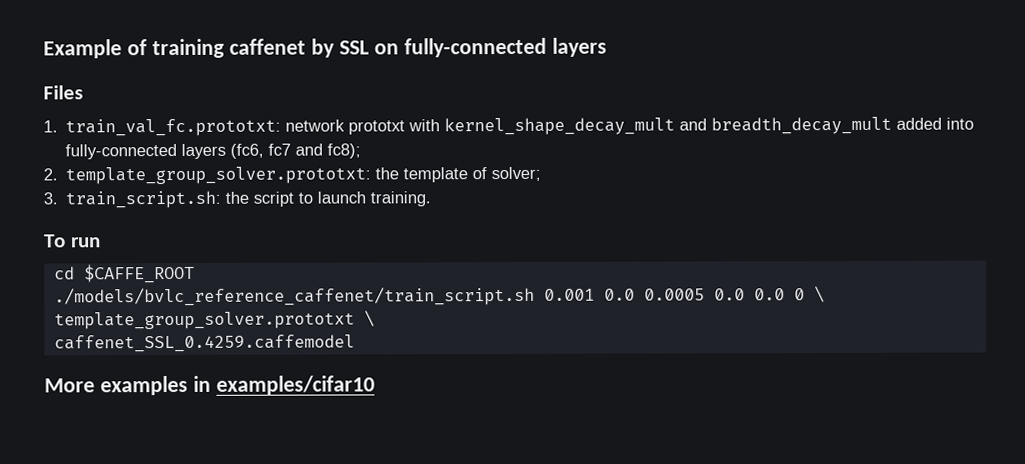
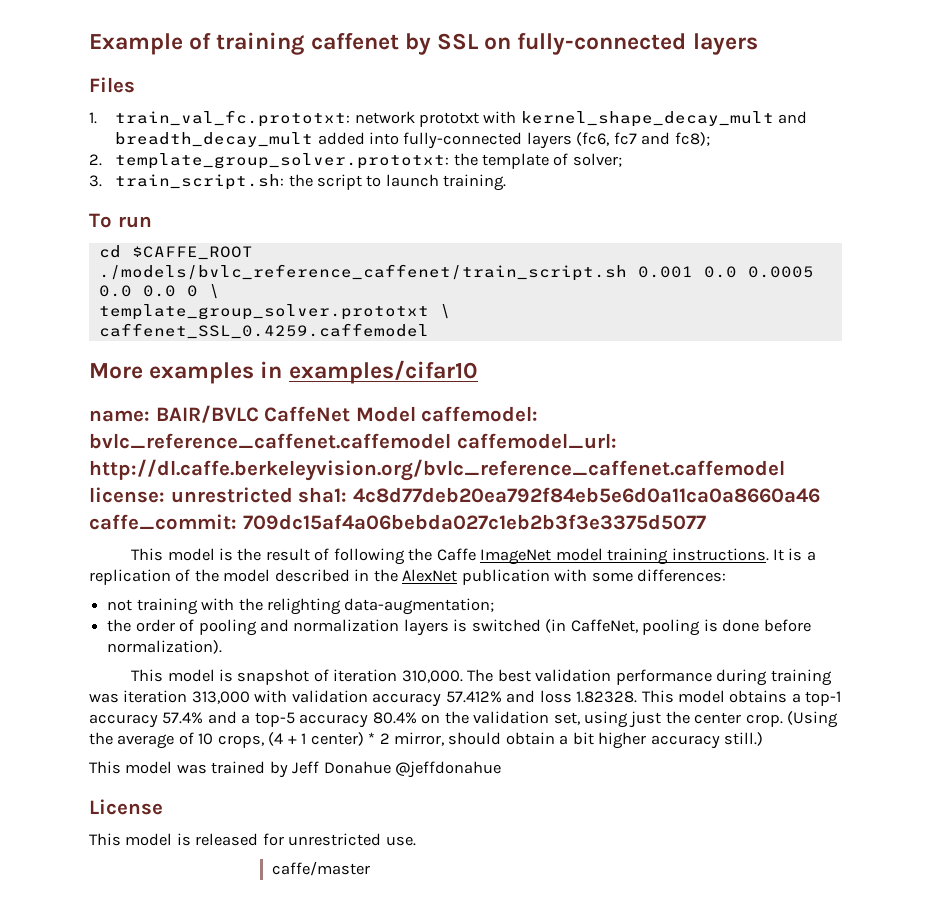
(375, 385) none -> [89,405,539,423] [89,433,617,449] [89,459,785,481] [89,487,820,503] [89,514,706,530] [131,548,816,565] [89,569,727,585] [107,598,495,615] [107,619,811,636] [107,640,223,654] [131,669,832,686] [89,690,842,707] [89,711,839,728] [89,732,764,749] [89,761,502,778] [89,799,163,815] [89,833,416,846] [271,861,370,876] // name: BAIR/BVLC CaffeNet Model caffemodel: bvlc_reference_caffenet.caffemodel caffemodel_url: http://dl.caffe.berkeleyvision.org/bvlc_reference_caffenet.caffemodel license: unrestricted sha1: 4c8d77deb20ea792f84eb5e6d0a11ca0a8660a46 caffe_commit: 709dc15af4a06bebda027c1eb2b3f3e3375d5077 // This model is the result of following the Caffe ImageNet model training instructions. It is a replication of the model described in the AlexNet publication with some differences: // not training with the relighting data-augmentation; // the order of pooling and normalization layers is switched (in CaffeNet, pooling is done before normalization). // This model is snapshot of iteration 310,000. The best validation performance during training was iteration 313,000 with validation accuracy 57.412% and loss 1.82328. This model obtains a top-1 accuracy 57.4% and a top-5 accuracy 80.4% on the validation set, using just the center crop. (Using the average of 10 crops, (4 + 1 center) * 2 mirror, should obtain a bit higher accuracy still.) // This model was trained by Jeff Donahue @jeffdonahue // License // This model is released for unrestricted use. // caffe/master

